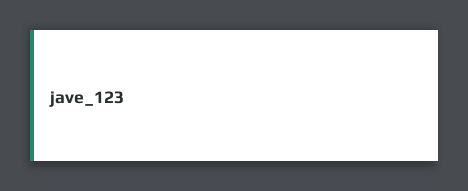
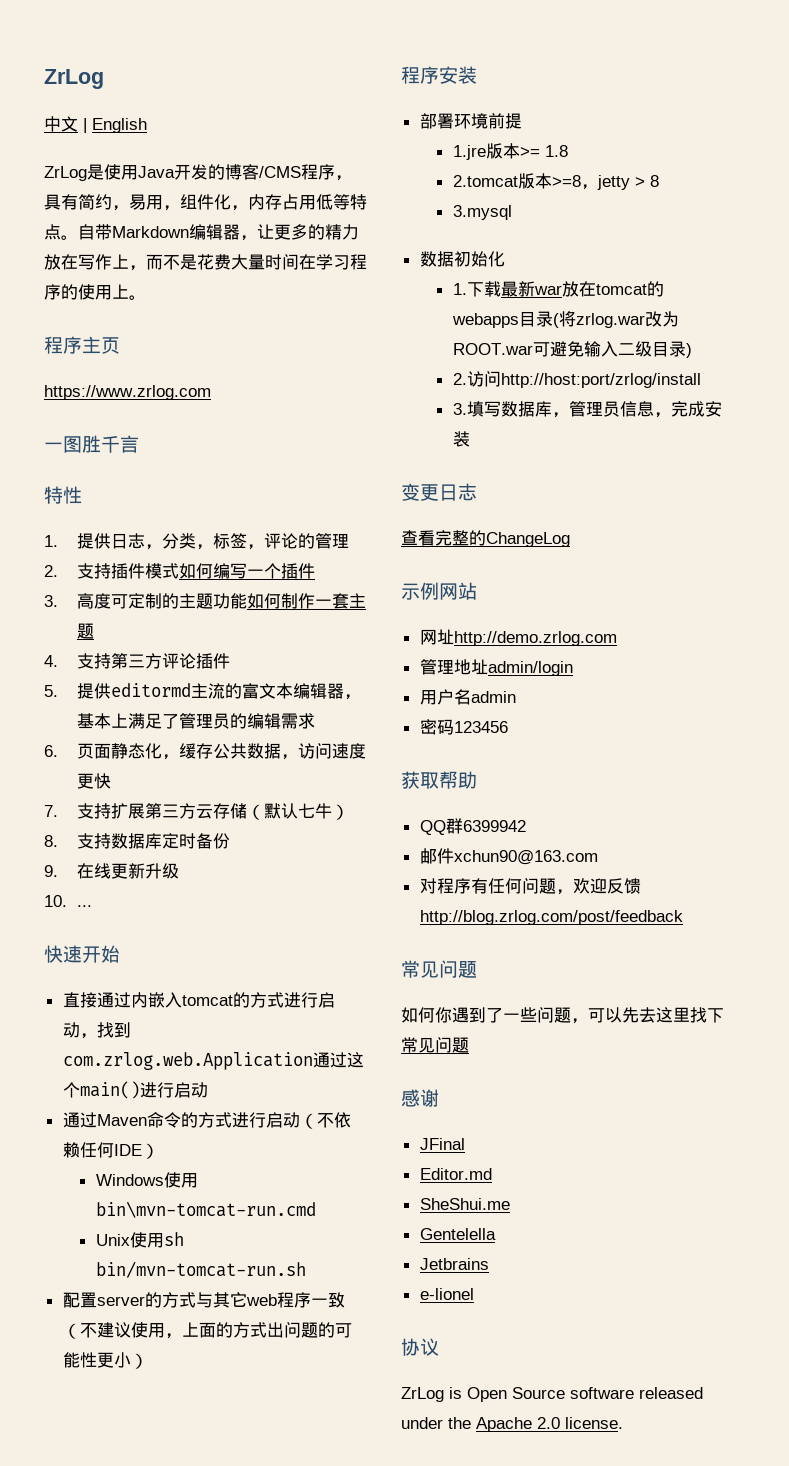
[49,91,124,107] jave_123 -> [44,69,104,89] [44,116,147,133] [44,164,352,181] [44,194,367,211] [44,224,359,241] [44,254,367,271] [44,284,146,300] [44,336,120,354] [44,385,211,400] [44,435,139,453] [44,486,82,504] [44,533,349,550] [44,563,315,579] [44,593,366,609] [76,623,94,639] [44,653,230,669] [44,683,361,700] [76,713,315,729] [44,743,366,760] [76,773,111,789] [44,803,349,820] [44,833,230,849] [44,863,179,879] [44,895,92,907] [44,945,120,963] [62,992,335,1008] [62,1022,131,1039] [62,1052,364,1070] [62,1081,208,1099] [62,1112,351,1129] [62,1142,159,1159] [95,1172,198,1188] [95,1201,316,1218] [95,1232,184,1248] [95,1261,306,1278] [62,1292,345,1308] [62,1322,352,1339] [62,1352,148,1369] [401,66,477,84] [419,113,522,129] [452,143,568,160] [452,173,659,190] [452,205,512,220] [419,251,505,267] [452,281,664,297] [451,311,679,328] [452,341,692,358] [452,371,701,388] [452,401,722,418] [452,431,470,447] [401,483,477,501] [401,530,570,547] [401,582,477,600] [419,629,617,646] [419,659,573,676] [419,689,516,705] [419,719,508,735] [401,771,477,789] [419,818,526,835] [419,848,598,865] [419,878,641,895] [419,910,683,925] [401,960,477,978] [401,1007,724,1024] [401,1037,469,1053] [401,1089,439,1107] [419,1138,465,1150] [419,1168,492,1180] [419,1198,510,1210] [419,1228,496,1240] [419,1258,489,1270] [419,1288,474,1300] [401,1338,439,1356] [401,1387,703,1402] [401,1417,623,1432] ZrLog // 中文 | English // ZrLog是使用Java开发的博客/CMS程序，具有简约，易用，组件化，内存占用低等特点。自带Markdown编辑器，让更多的精力放在写作上，而不是花费大量时间在学习程序的使用上。 // 程序主页 // https://www.zrlog.com // 一图胜千言 // 特性 // 1.提供日志，分类，标签，评论的管理 // 2.支持插件模式如何编写一个插件 // 3.高度可定制的主题功能如何制作一套主题 // 4.支持第三方评论插件 // 5.提供editormd主流的富文本编辑器，基本上满足了管理员的编辑需求 // 6.页面静态化，缓存公共数据，访问速度更快 // 7.支持扩展第三方云存储（默认七牛） // 8.支持数据库定时备份 // 9.在线更新升级 // 10. ... // 快速开始 // 直接通过内嵌入tomcat的方式进行启动，找到com.zrlog.web.Application通过这个main()进行启动 // 通过Maven命令的方式进行启动（不依赖任何IDE） // Windows使用bin\mvn-tomcat-run.cmd // Unix使用sh bin/mvn-tomcat-run.sh // 配置server的方式与其它web程序一致（不建议使用，上面的方式出问题的可能性更小） // 程序安装 // 部署环境前提 // 1.jre版本>= 1.8 // 2.tomcat版本>=8，jetty > 8 // 3.mysql // 数据初始化 // 1.下载最新war放在tomcat的webapps目录(将zrlog.war改为ROOT.war可避免输入二级目录) // 2.访问http://host:port/zrlog/install // 3.填写数据库，管理员信息，完成安装 // 变更日志 // 查看完整的ChangeLog // 示例网站 // 网址http://demo.zrlog.com // 管理地址admin/login // 用户名admin // 密码123456 // 获取帮助 // QQ群6399942 // 邮件xchun90@163.com // 对程序有任何问题，欢迎反馈http://blog.zrlog.com/post/feedback // 常见问题 // 如何你遇到了一些问题，可以先去这里找下常见问题 // 感谢 // JFinal // Editor.md // SheShui.me // Gentelella // Jetbrains // e-lionel // 协议 // ZrLog is Open Source software released under the Apache 2.0 license.

